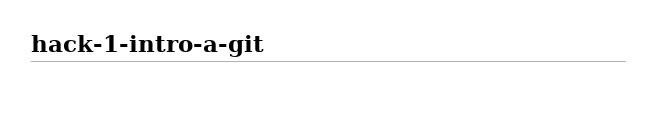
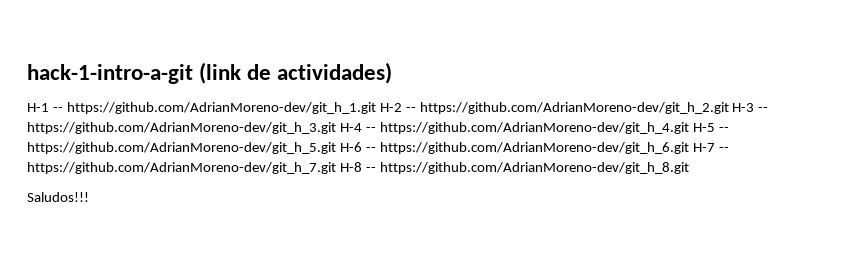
(264, 46) none -> [199,62,393,84] [27,102,769,114] [27,122,729,134] [27,142,729,154] [27,162,689,174] [27,192,89,202] (link de actividades) // H-1 -- https://github.com/AdrianMoreno-dev/git_h_1.git H-2 -- https://github.com/AdrianMoreno-dev/git_h_2.git H-3 -- https://github.com/AdrianMoreno-dev/git_h_3.git H-4 -- https://github.com/AdrianMoreno-dev/git_h_4.git H-5 -- https://github.com/AdrianMoreno-dev/git_h_5.git H-6 -- https://github.com/AdrianMoreno-dev/git_h_6.git H-7 -- https://github.com/AdrianMoreno-dev/git_h_7.git H-8 -- https://github.com/AdrianMoreno-dev/git_h_8.git // Saludos!!!

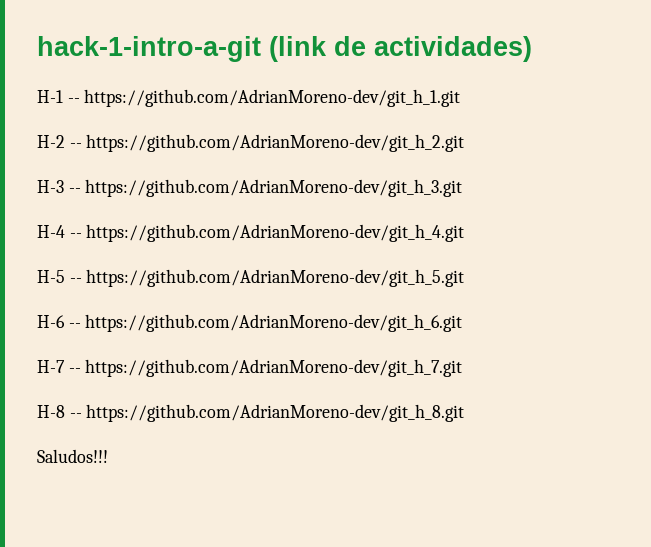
(376, 108) none -> (461, 98) //
(729, 108) none -> (465, 143) //
(336, 128) none -> (463, 188) //
(689, 128) none -> (465, 233) //
(336, 148) none -> (465, 278) //
(689, 148) none -> (463, 323) //
(336, 168) none -> (463, 368) //

